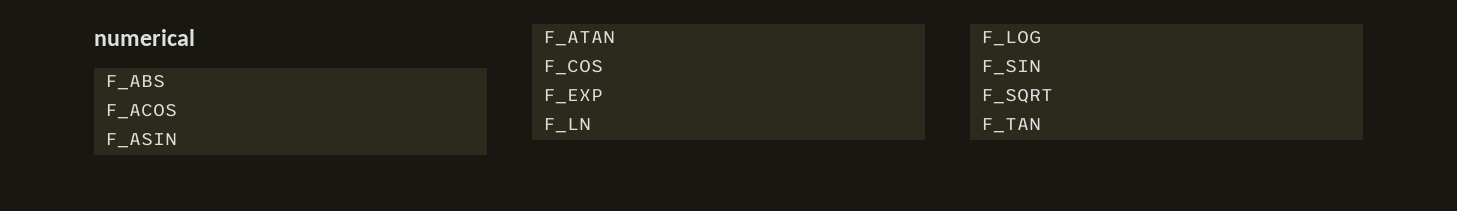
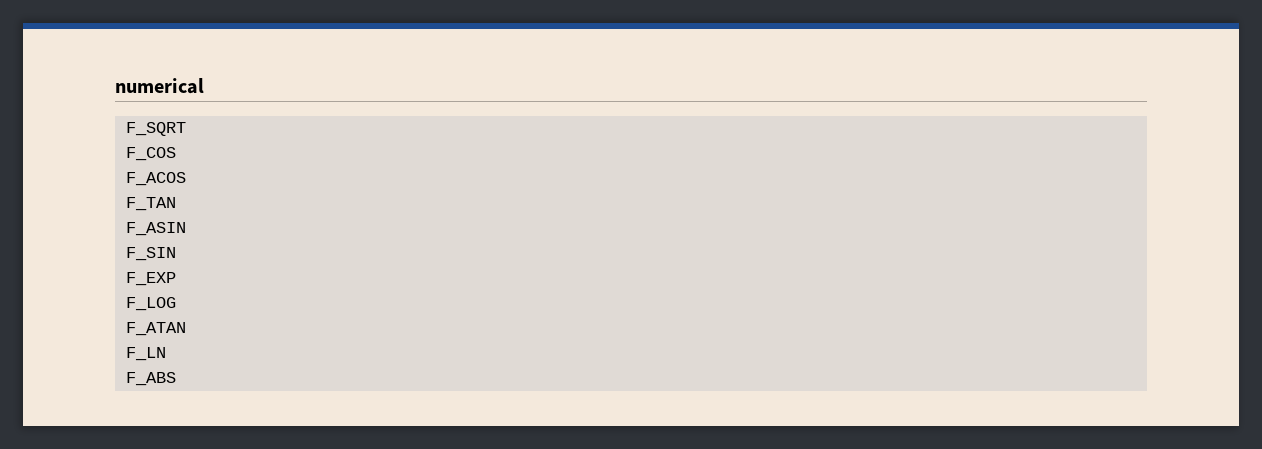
[105,75,166,90] F_ABS -> [125,122,186,136] [125,147,176,161] F_SQRT // F_COS
(178, 111) none -> [125,197,176,211] // F_TAN
(178, 140) none -> [125,247,176,261] [125,272,176,286] [125,297,176,311] // F_SIN // F_EXP // F_LOG
[543,60,604,75] [543,89,604,104] // F_COS // F_EXP -> (186, 329) none
[981,31,1042,46] [981,60,1042,75] [981,89,1054,104] [981,118,1042,133] F_LOG // F_SIN // F_SQRT // F_TAN -> [125,372,176,386] F_ABS

